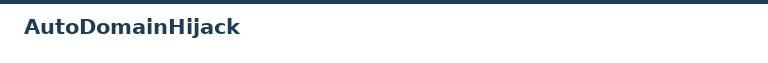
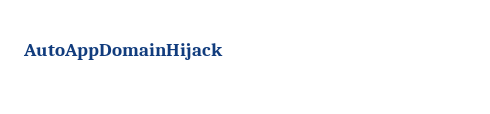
[24,18,241,38] AutoDomainHijack -> [23,43,223,60] AutoAppDomainHijack

